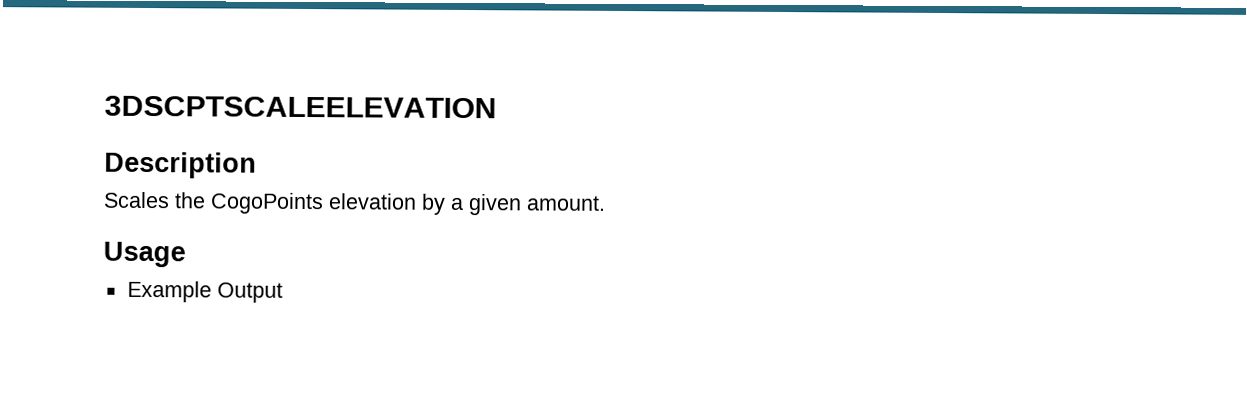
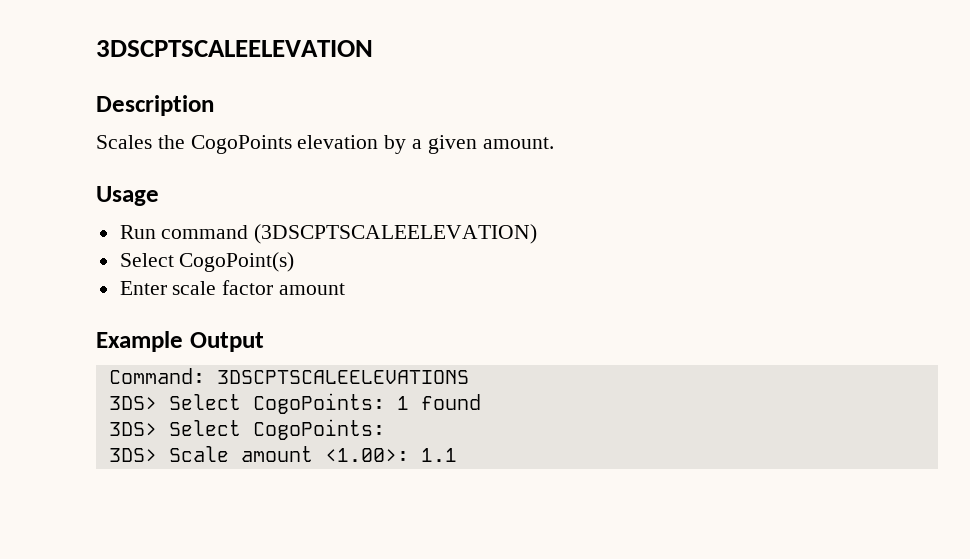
[126,280,283,303] Example Output -> [119,224,538,244] [119,252,295,272] [119,280,346,295] [96,331,264,352] [108,368,469,384] [108,393,481,414] [108,419,385,440] [108,446,457,462] Run command (3DSCPTSCALEELEVATION) // Select CogoPoint(s) // Enter scale factor amount // Example Output // Command: 3DSCPTSCALEELEVATIONS // 3DS> Select CogoPoints: 1 found // 3DS> Select CogoPoints: // 3DS> Scale amount <1.00>: 1.1

